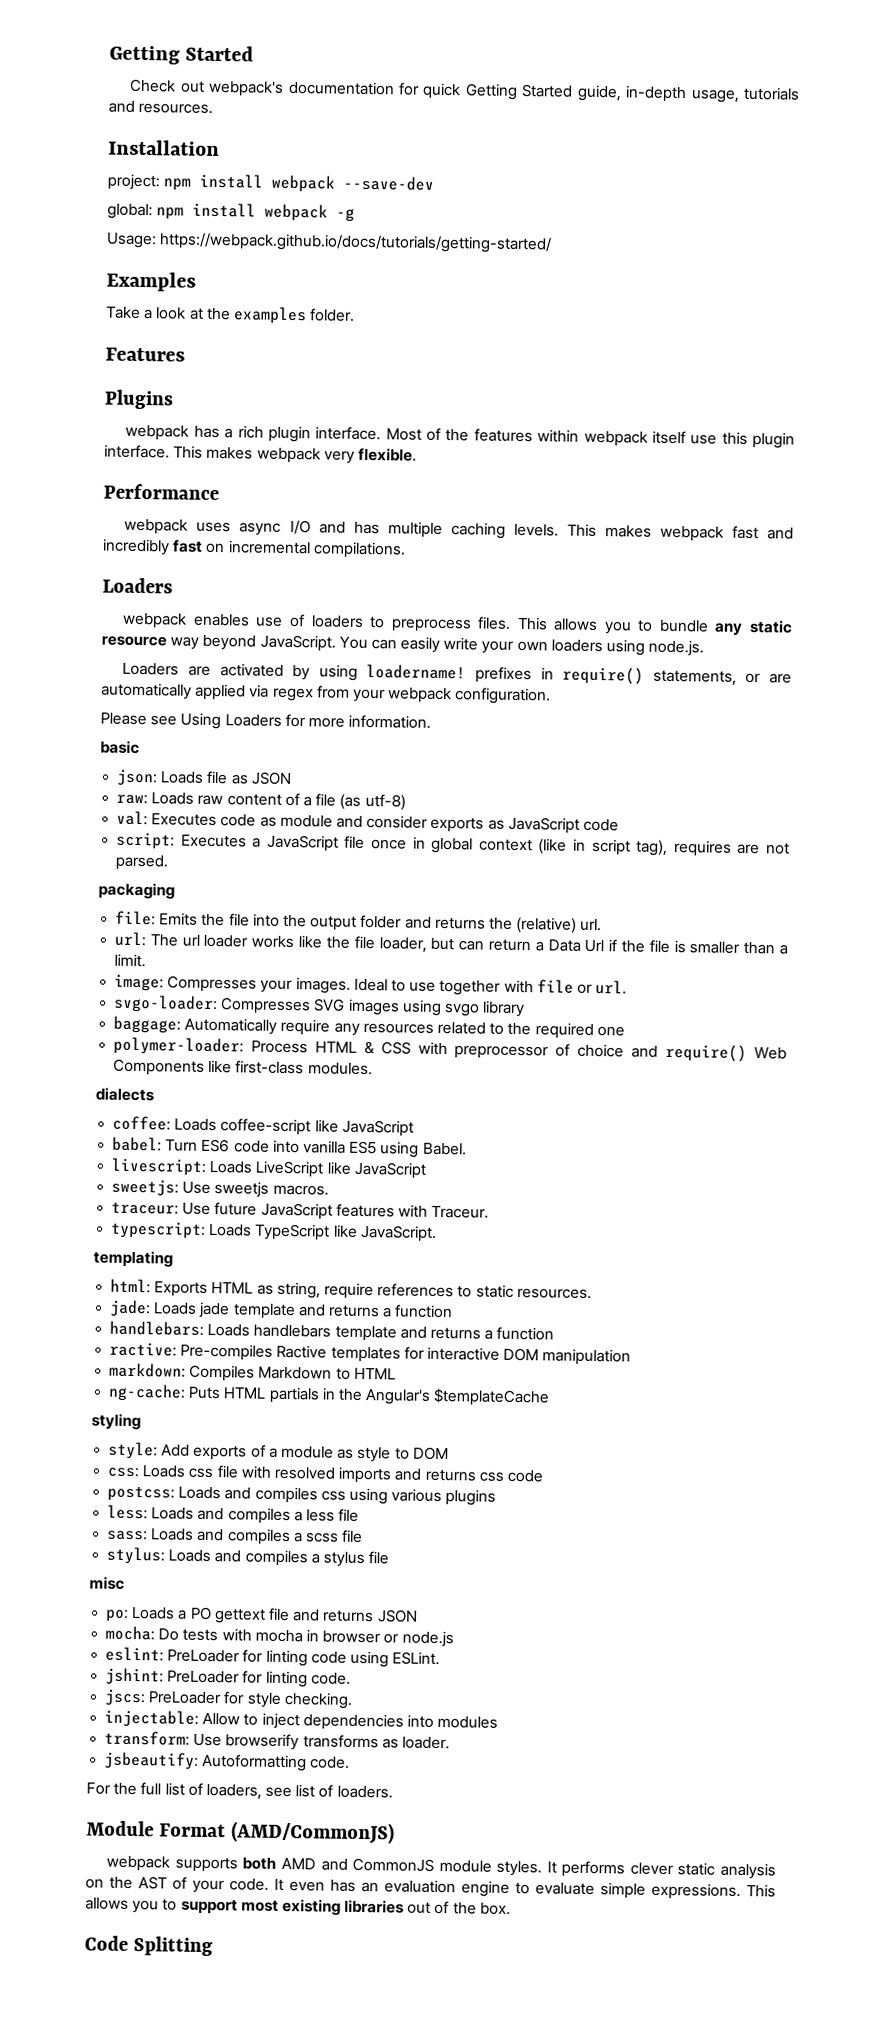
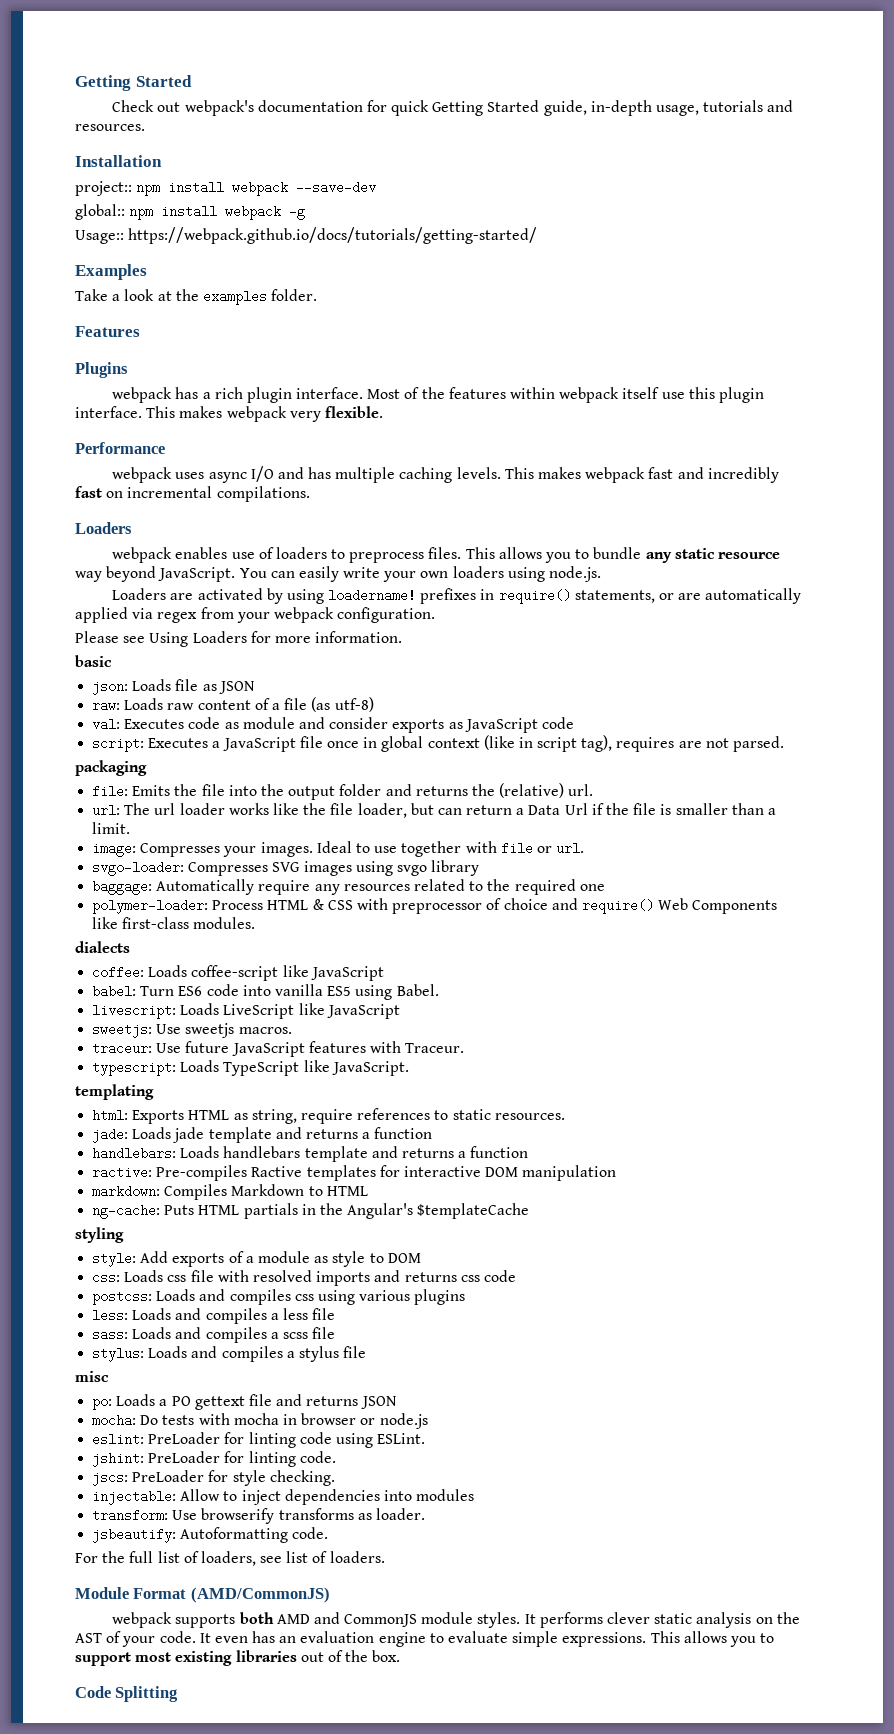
[107,173,160,191] project: -> [75,181,132,196] project::
[107,203,153,220] global: -> [75,204,125,220] global::
[106,232,157,249] Usage: -> [75,230,124,244] Usage::

